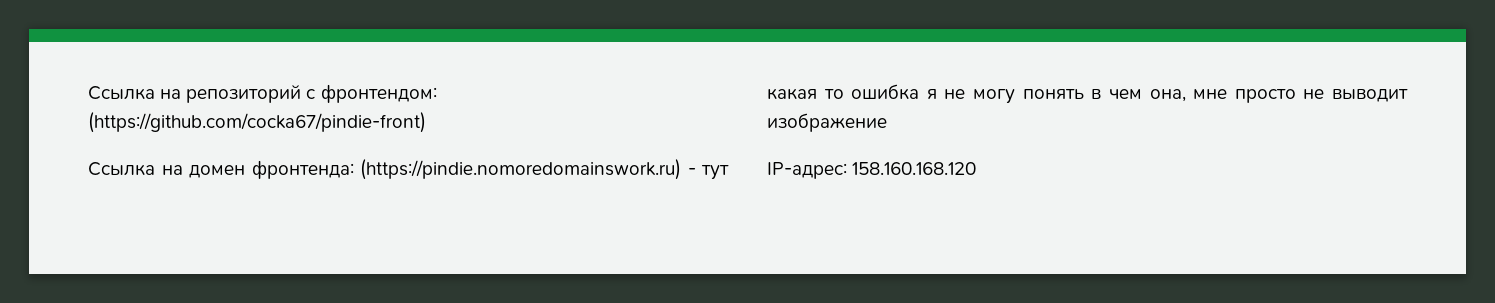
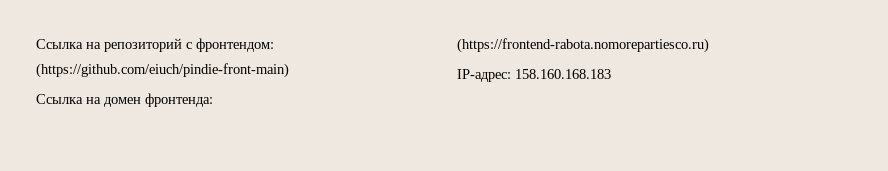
[88,112,426,133] (https://github.com/cocka67/pindie-front) -> [36,63,289,78] (https://github.com/eiuch/pindie-front-main)
[360,159,729,180] [767,84,1408,104] [767,113,887,132] (https://pindie.nomoredomainswork.ru) - тут какая то ошибка я не могу понять в чем она, мне просто не выводит изображение -> [457,38,709,53] (https://frontend-rabota.nomorepartiesco.ru)
[852,162,977,175] 158.160.168.120 -> [515,69,611,79] 158.160.168.183

